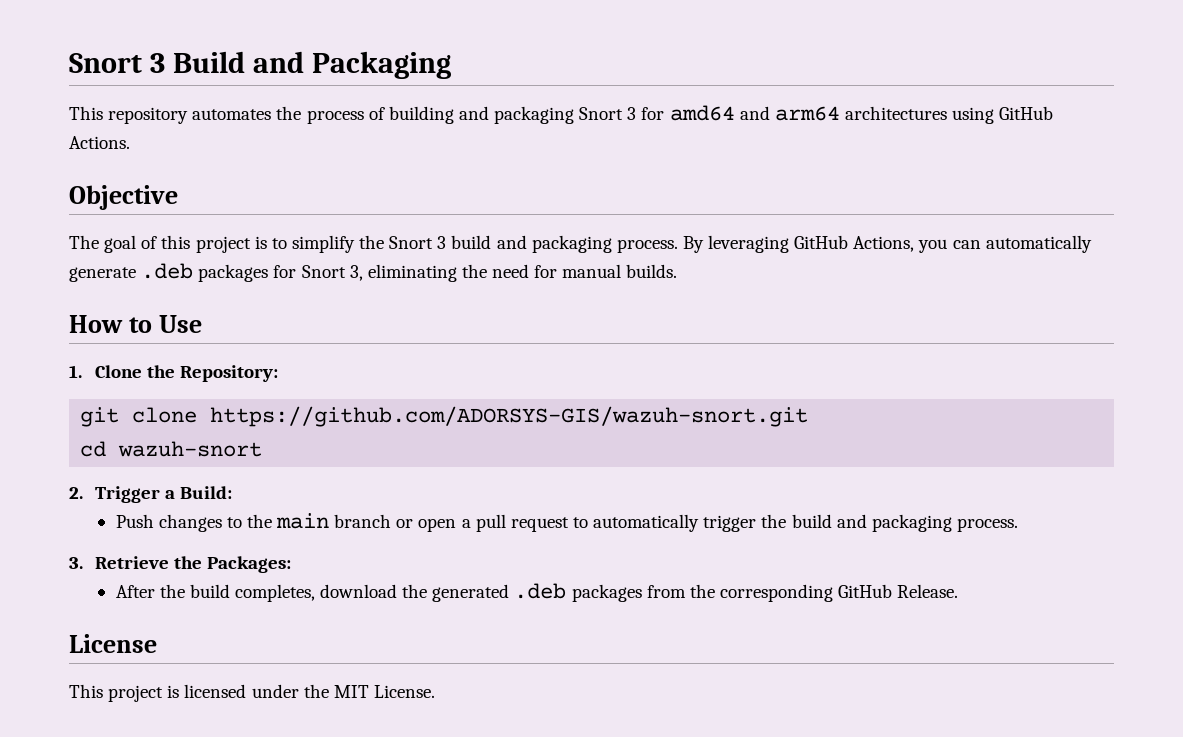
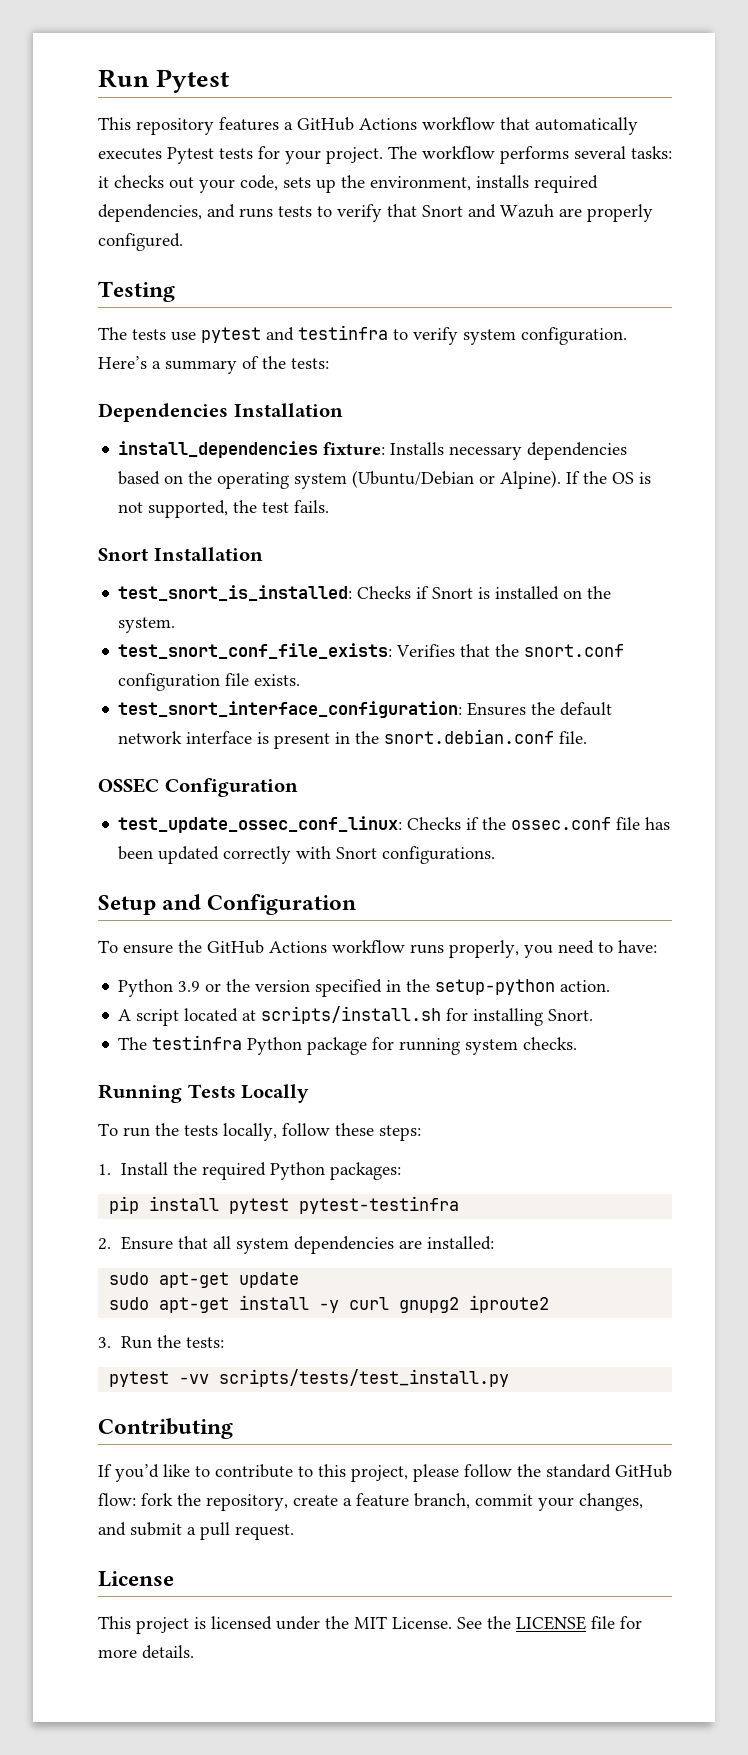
[69,51,451,79] [69,105,1054,124] [69,136,130,149] [69,185,178,210] [69,235,1092,253] [69,263,678,282] [69,315,202,333] [69,365,278,382] [80,406,809,427] [80,441,263,457] [69,486,232,503] [115,513,1018,532] [69,556,291,573] [115,583,959,602] Snort 3 Build and Packaging // This repository automates the process of building and packaging Snort 3 for amd64 and arm64 architectures using GitHub Actions. // Objective // The goal of this project is to simplify the Snort 3 build and packaging process. By leveraging GitHub Actions, you can automatically generate .deb packages for Snort 3, eliminating the need for manual builds. // How to Use // 1. Clone the Repository: // git clone https://github.com/ADORSYS-GIS/wazuh-snort.git // cd wazuh-snort // 2. Trigger a Build: // Push changes to the main branch or open a pull request to automatically trigger the build and packaging process. // 3. Retrieve the Packages: // After the build completes, download the generated .deb packages from the corresponding GitHub Release. -> [98,69,230,93] [98,117,638,135] [98,146,672,164] [98,175,598,193] [98,204,653,222] [98,233,183,251] [98,281,175,302] [98,325,627,345] [98,356,329,374] [98,403,343,422] [118,441,628,460] [118,470,652,489] [118,500,330,518] [98,547,263,561] [118,585,612,601] [118,617,176,633] [118,643,625,659] [118,673,301,691] [118,701,613,718] [118,729,588,749] [98,778,298,797] [118,816,671,833] [118,846,496,864] [98,894,357,915] [98,940,657,958] [118,979,611,997] [118,1006,594,1026] [118,1035,578,1055] [98,1084,310,1103] [98,1123,421,1141] [98,1162,401,1180] [109,1196,460,1214] [98,1236,494,1254] [109,1272,300,1288] [109,1295,550,1313] [98,1335,224,1349] [109,1369,510,1387] [98,1418,233,1439] [98,1464,672,1482] [98,1493,643,1511] [98,1522,294,1540] Run Pytest // This repository features a GitHub Actions workflow that automatically executes Pytest tests for your project. The workflow performs several tasks: it checks out your code, sets up the environment, installs required dependencies, and runs tests to verify that Snort and Wazuh are properly configured. // Testing // The tests use pytest and testinfra to verify system configuration. Here’s a summary of the tests: // Dependencies Installation // install_dependencies fixture: Installs necessary dependencies based on the operating system (Ubuntu/Debian or Alpine). If the OS is not supported, the test fails. // Snort Installation // test_snort_is_installed: Checks if Snort is installed on the system. // test_snort_conf_file_exists: Verifies that the snort.conf configuration file exists. // test_snort_interface_configuration: Ensures the default network interface is present in the snort.debian.conf file. // OSSEC Configuration // test_update_ossec_conf_linux: Checks if the ossec.conf file has been updated correctly with Snort configurations. // Setup and Configuration // To ensure the GitHub Actions workflow runs properly, you need to have: // Python 3.9 or the version specified in the setup-python action. // A script located at scripts/install.sh for installing Snort. // The testinfra Python package for running system checks. // Running Tests Locally // To run the tests locally, follow these steps: // 1. Install the required Python packages: // pip install pytest pytest-testinfra // 2. Ensure that all system dependencies are installed: // sudo apt-get update // sudo apt-get install -y curl gnupg2 iproute2 // 3. Run the tests: // pytest -vv scripts/tests/test_install.py // Contributing // If you’d like to contribute to this project, please follow the standard GitHub flow: fork the repository, create a feature branch, commit your changes, and submit a pull request.
(435, 691) none -> [457,1616,642,1630] [98,1645,194,1659] See the LICENSE file for more details.

